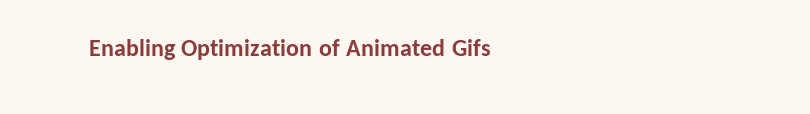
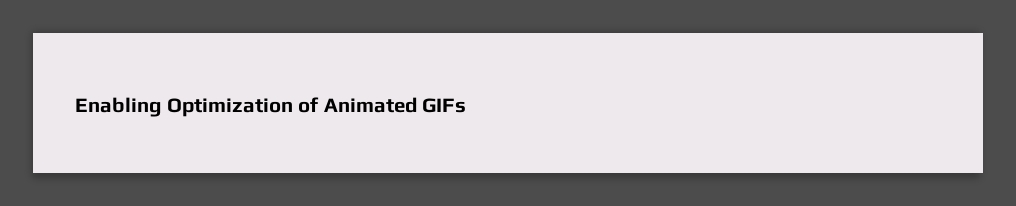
[451,39,491,56] Gifs -> [422,98,467,113] GIFs

